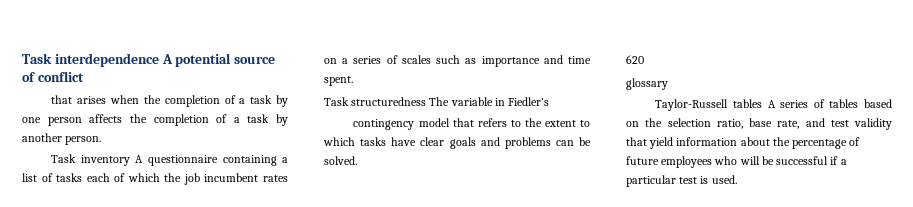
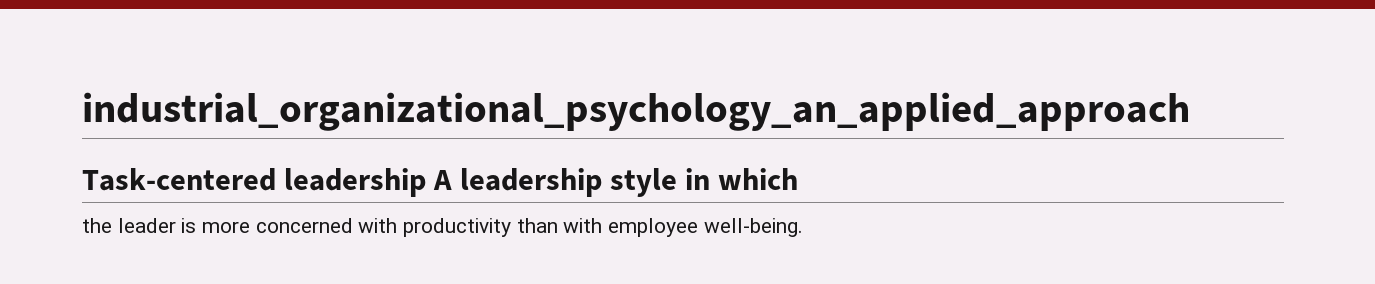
[22,53,276,67] [22,71,84,82] [51,95,288,107] [22,114,288,126] [22,133,102,145] [51,154,288,166] [22,173,288,185] [324,55,591,67] [324,76,353,86] [324,97,550,106] [353,118,590,130] [323,137,591,149] [324,156,357,165] [626,55,644,64] [626,78,668,90] [655,99,892,111] [626,118,892,130] [626,137,861,149] [626,156,847,168] [626,175,737,187] Task interdependence A potential source of conflict // that arises when the completion of a task by one person affects the completion of a task by another person. // Task inventory A questionnaire containing a list of tasks each of which the job incumbent rates on a series of scales such as importance and time spent. // Task structuredness The variable in Fiedler’s // contingency model that refers to the extent to which tasks have clear goals and problems can be solved. // 620 // glossary // Taylor-Russell tables A series of tables based on the selection ratio, base rate, and test validity that yield information about the percentage of future employees who will be successful if a particular test is used. -> [82,92,1190,131] [82,168,799,197] [82,218,803,237] industrial_organizational_psychology_an_applied_approach // Task-centered leadership A leadership style in which // the leader is more concerned with productivity than with employee well-being.

